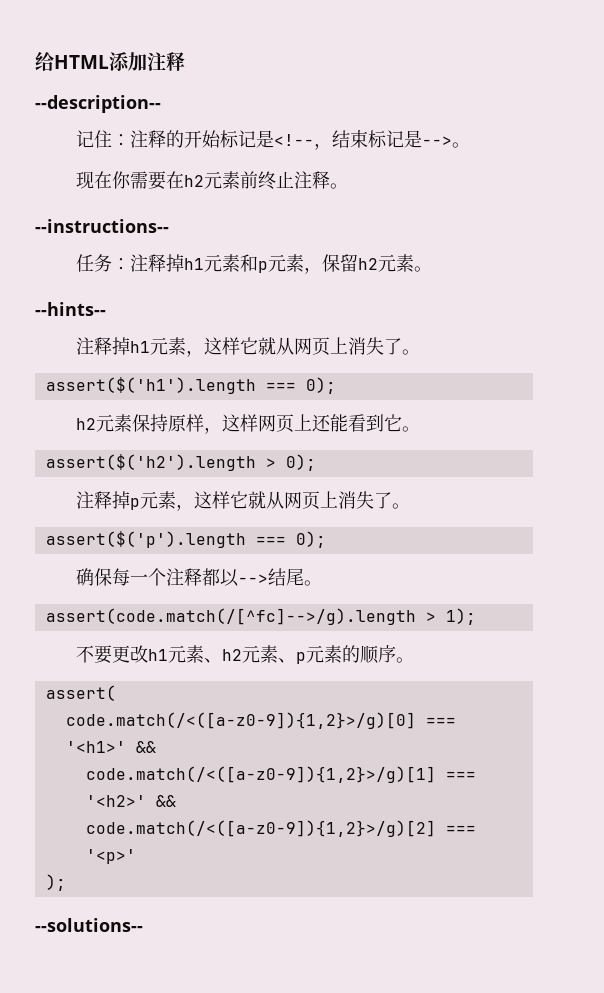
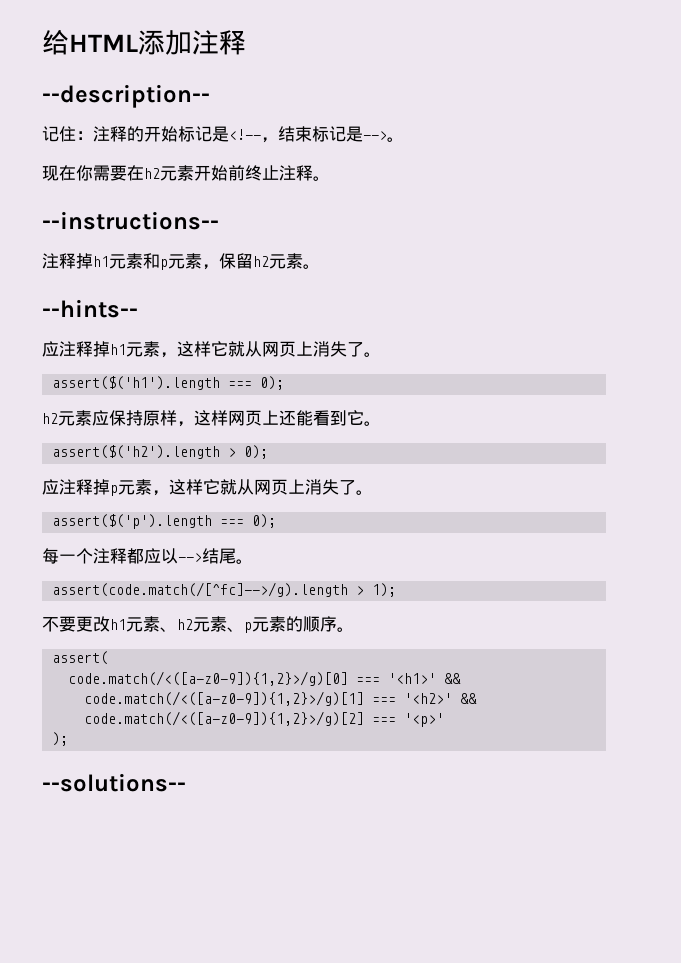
(240, 180) none -> [194,165,228,181] 开始
[75,254,130,272] 任务： -> (219, 220) none
(106, 309) none -> [42,341,59,357] 应
(132, 423) none -> [92,410,109,426] 应
(316, 462) none -> [42,479,59,495] 应
[75,568,112,586] 确保 -> (277, 521) none
(220, 577) none -> [144,548,161,564] 应

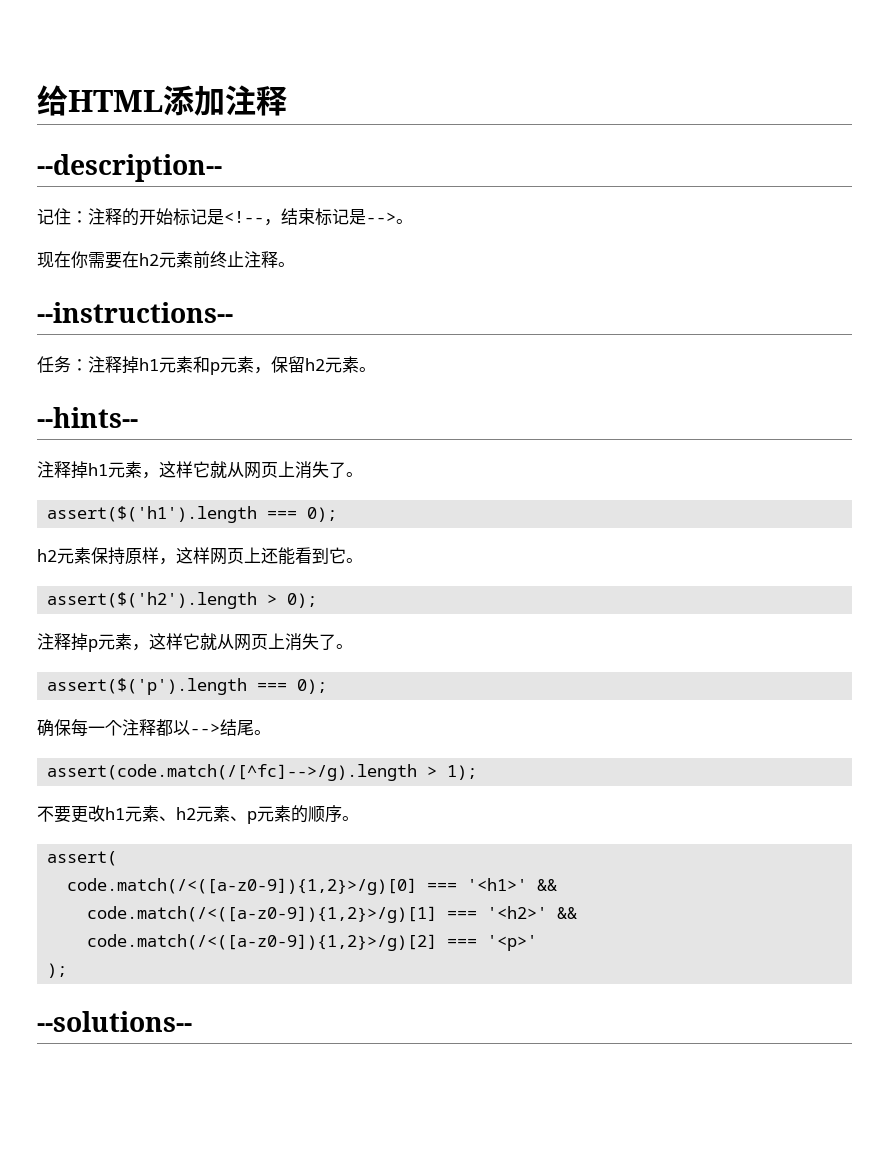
[194,165,228,181] 开始 -> (193, 259) none
(219, 220) none -> [37,356,88,373] 任务：
[42,341,59,357] 应 -> (138, 417) none
[92,410,109,426] 应 -> (91, 555) none
[42,479,59,495] 应 -> (318, 600) none
(277, 521) none -> [37,719,71,737] 确保
[144,548,161,564] 应 -> (173, 727) none

